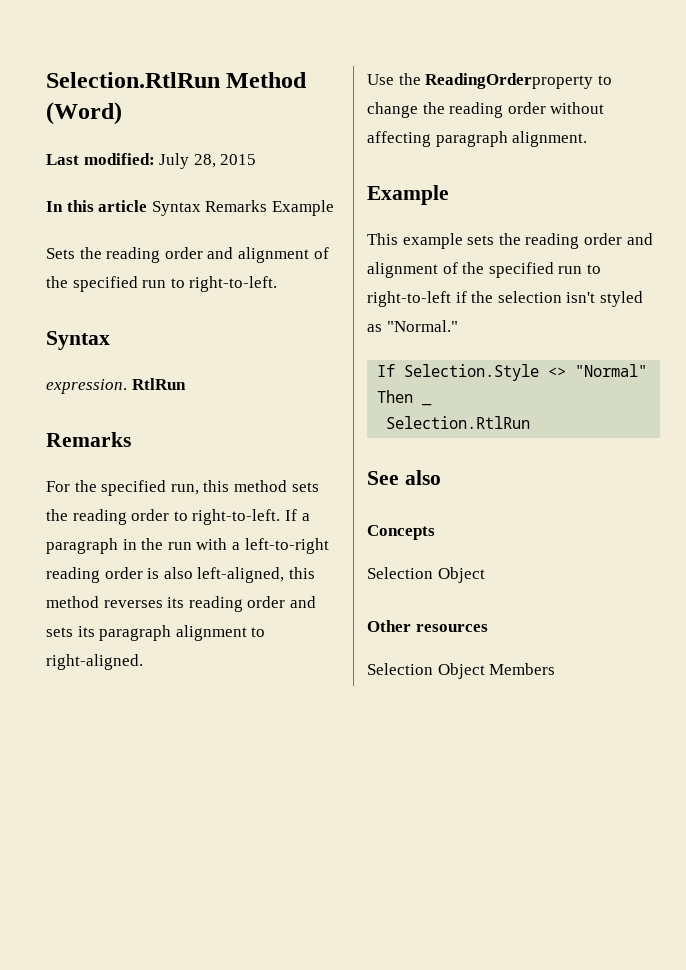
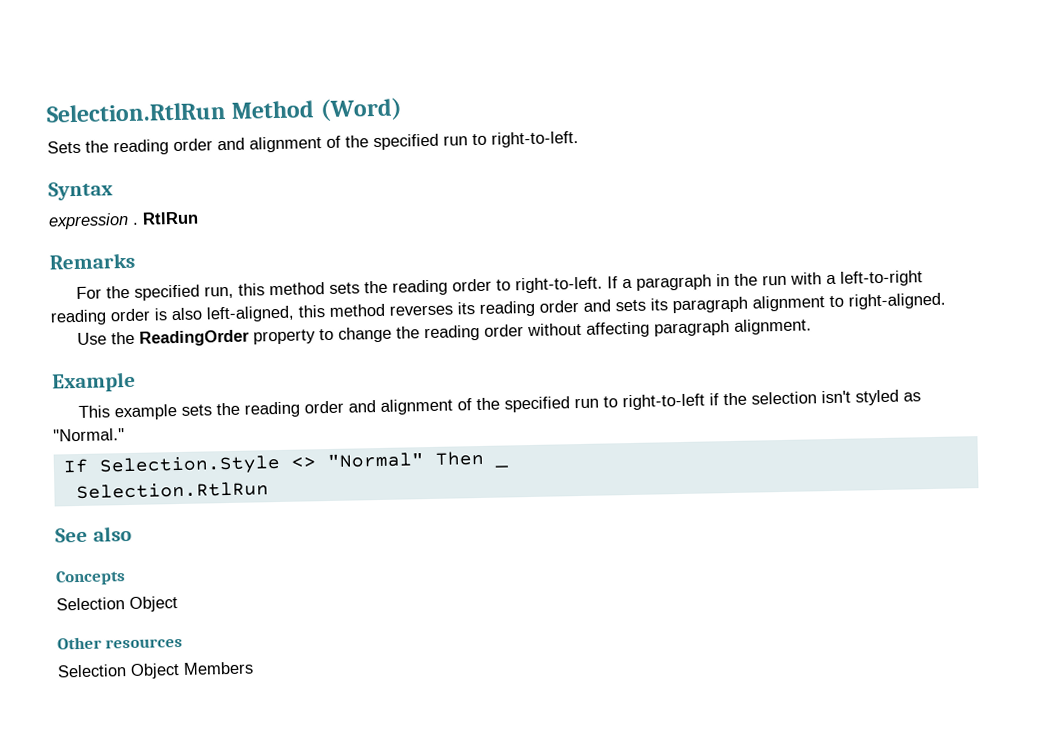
[46,153,257,169] [46,200,334,216] // Last modified: July 28, 2015 // In this article Syntax Remarks Example -> (403, 109) none
[46,379,127,394] expression. -> [48,212,139,230] expression .
[425,73,594,89] ReadingOrderproperty -> [138,329,316,347] ReadingOrder property

